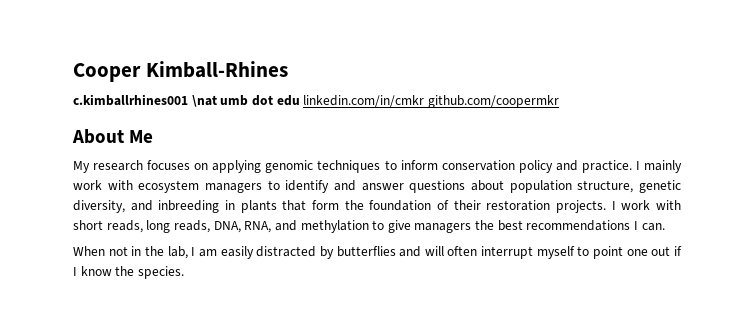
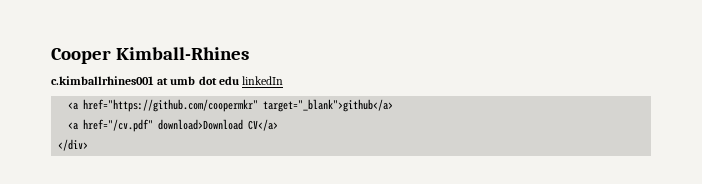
[191,95,217,107] \nat -> [157,78,169,85] at
[303,95,559,108] [72,129,154,144] [73,160,682,173] [73,180,682,193] [73,200,681,213] [73,220,665,233] [73,246,682,259] [73,266,184,279] linkedin.com/in/cmkr github.com/coopermkr // About Me // My research focuses on applying genomic techniques to inform conservation policy and practice. I mainly work with ecosystem managers to identify and answer questions about population structure, genetic diversity, and inbreeding in plants that form the foundation of their restoration projects. I work with short reads, long reads, DNA, RNA, and methylation to give managers the best recommendations I can. // When not in the lab, I am easily distracted by butterflies and will often interrupt myself to point one out if I know the species. -> [242,76,284,85] [68,99,394,112] [68,119,279,132] [58,139,89,151] linkedIn // <a href="https://github.com/coopermkr" target="_blank">github</a> // <a href="/cv.pdf" download>Download CV</a> // </div>

